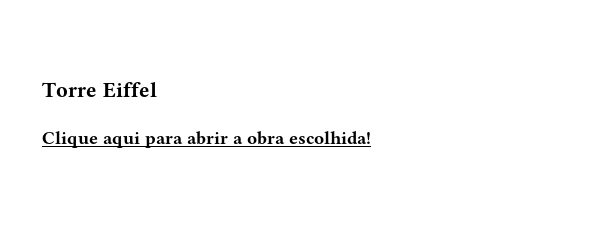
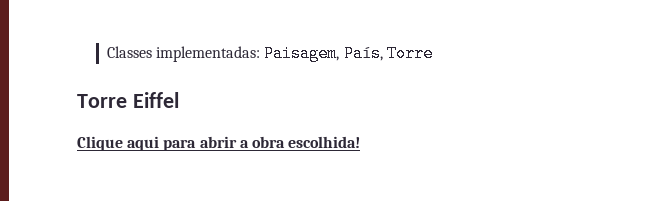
(42, 89) none -> [107,45,433,62] Classes implementadas: Paisagem, País, Torre //

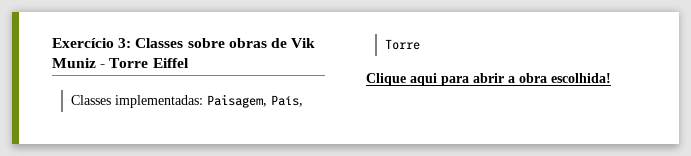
(107, 52) none -> [52,38,316,48] [52,58,189,68] Exercício 3: Classes sobre obras de Vik Muniz - Torre Eiffel //
[77,92,179,108] // Torre Eiffel -> (420, 44) none

